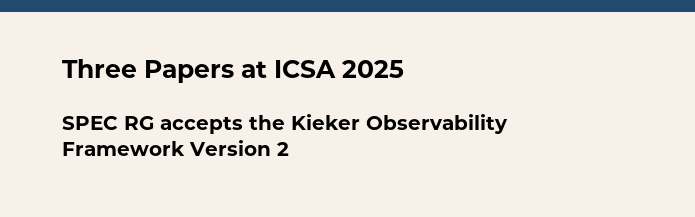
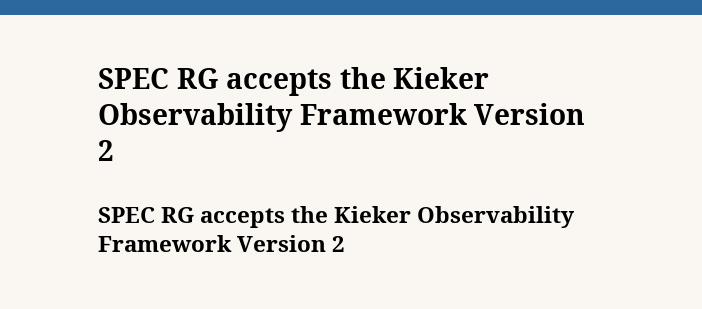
[62,59,404,83] Three Papers at ICSA 2025 -> [98,67,490,96] [98,103,586,132] [98,140,114,161] SPEC RG accepts the Kieker Observability Framework Version 2

